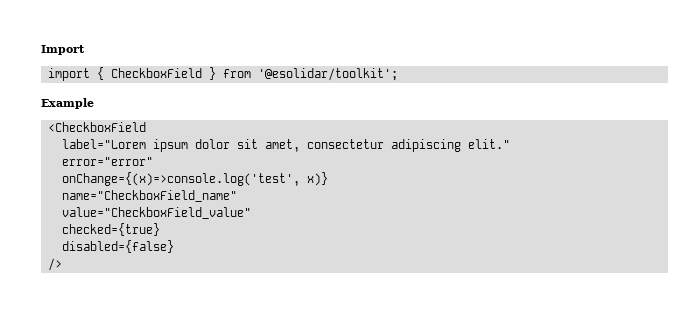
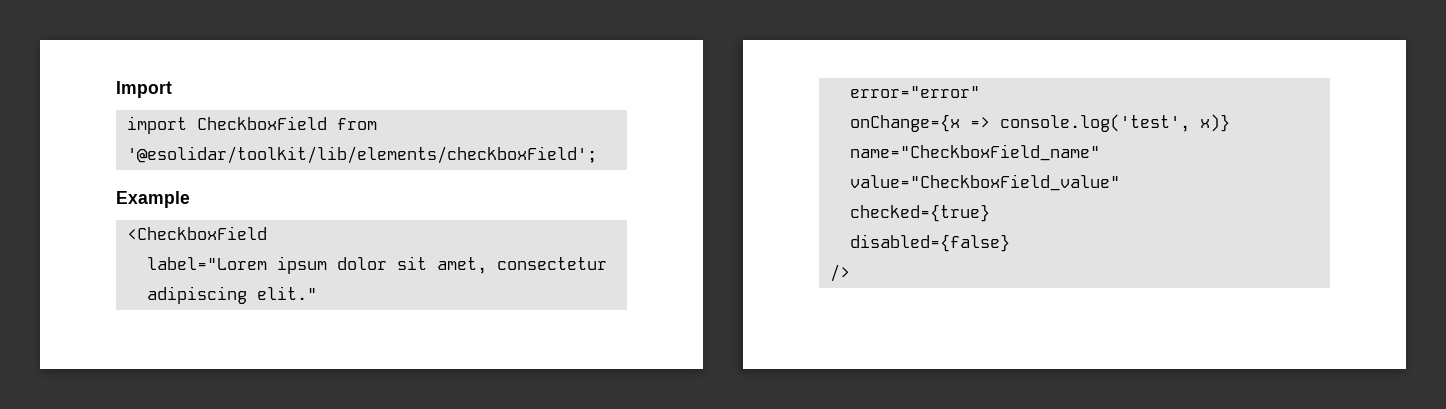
[96,67,398,81] { CheckboxField } from '@esolidar/toolkit'; -> [196,116,377,130] [126,146,597,164] CheckboxField from '@esolidar/toolkit/lib/elements/checkboxField';
[61,172,300,186] onChange={(x)=>console.log('test', -> [849,114,1190,132] onChange={x => console.log('test',

